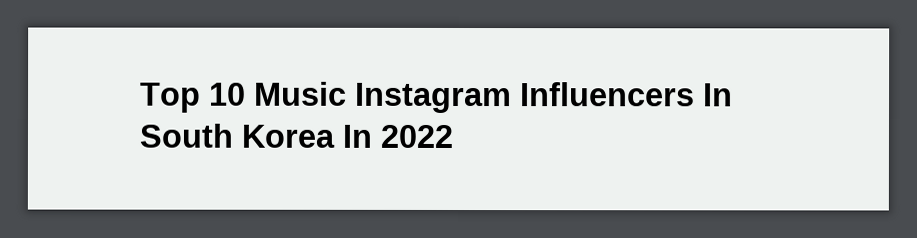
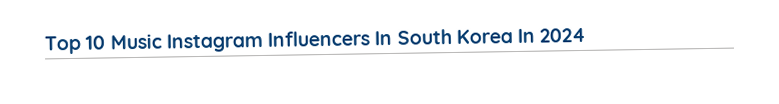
[380,124,453,148] 2022 -> [539,27,587,43] 2024

